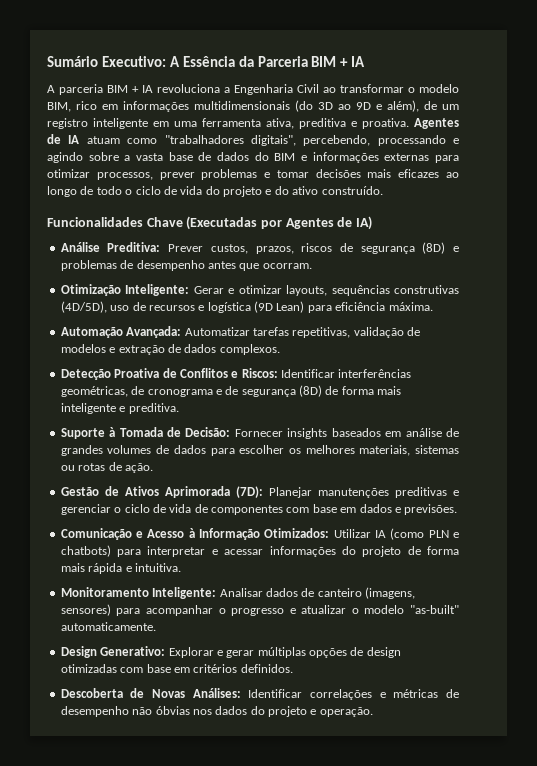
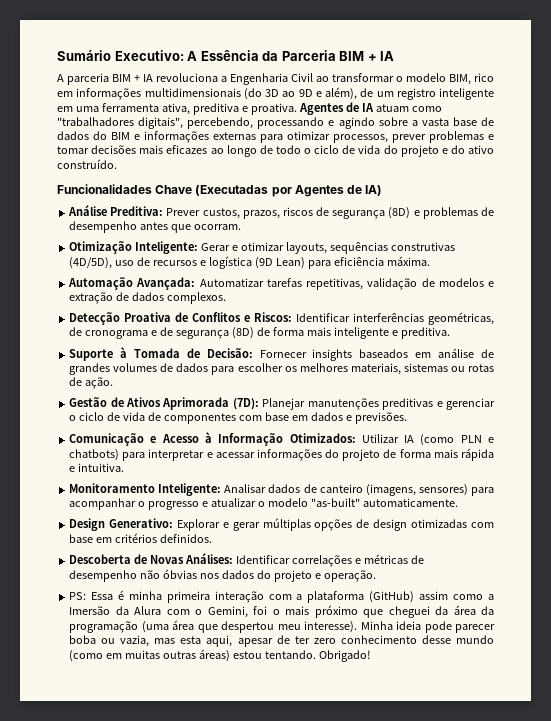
(373, 712) none -> [69,590,495,603] [69,605,494,618] [69,620,496,633] [69,635,494,647] [69,649,371,662] // PS: Essa é minha primeira interação com a plataforma (GitHub) assim como a Imersão da Alura com o Gemini, foi o mais próximo que cheguei da área da programação (uma área que despertou meu interesse). Minha ideia pode parecer boba ou vazia, mas esta aqui, apesar de ter zero conhecimento desse mundo (como em muitas outras áreas) estou tentando. Obrigado!

